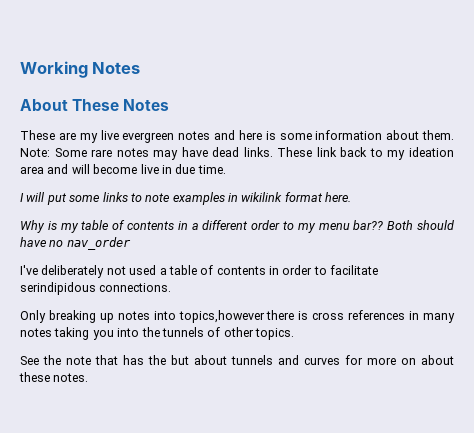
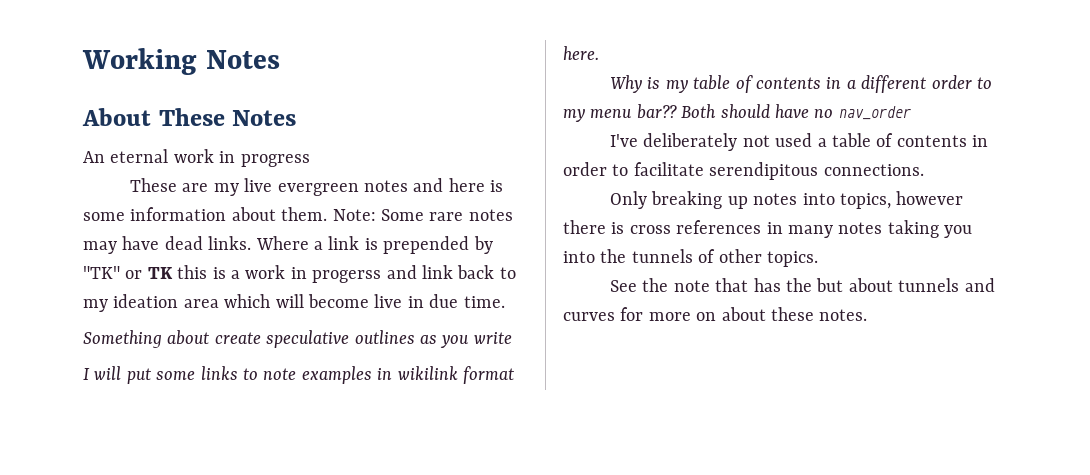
(170, 105) none -> [83,149,310,167] // An eternal work in progress
[277,147,313,157] These -> [255,236,493,254] [83,265,417,283] Where a link is prepended by "TK" or TK this is a work in progerss and
[47,164,69,174] and -> [224,294,271,308] which
(226, 169) none -> [83,330,512,348] // Something about create speculative outlines as you write
[20,282,96,295] serindipidous -> [709,162,819,180] serendipitous
[178,310,265,323] topics,however -> [840,191,964,209] topics, however

